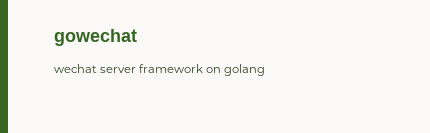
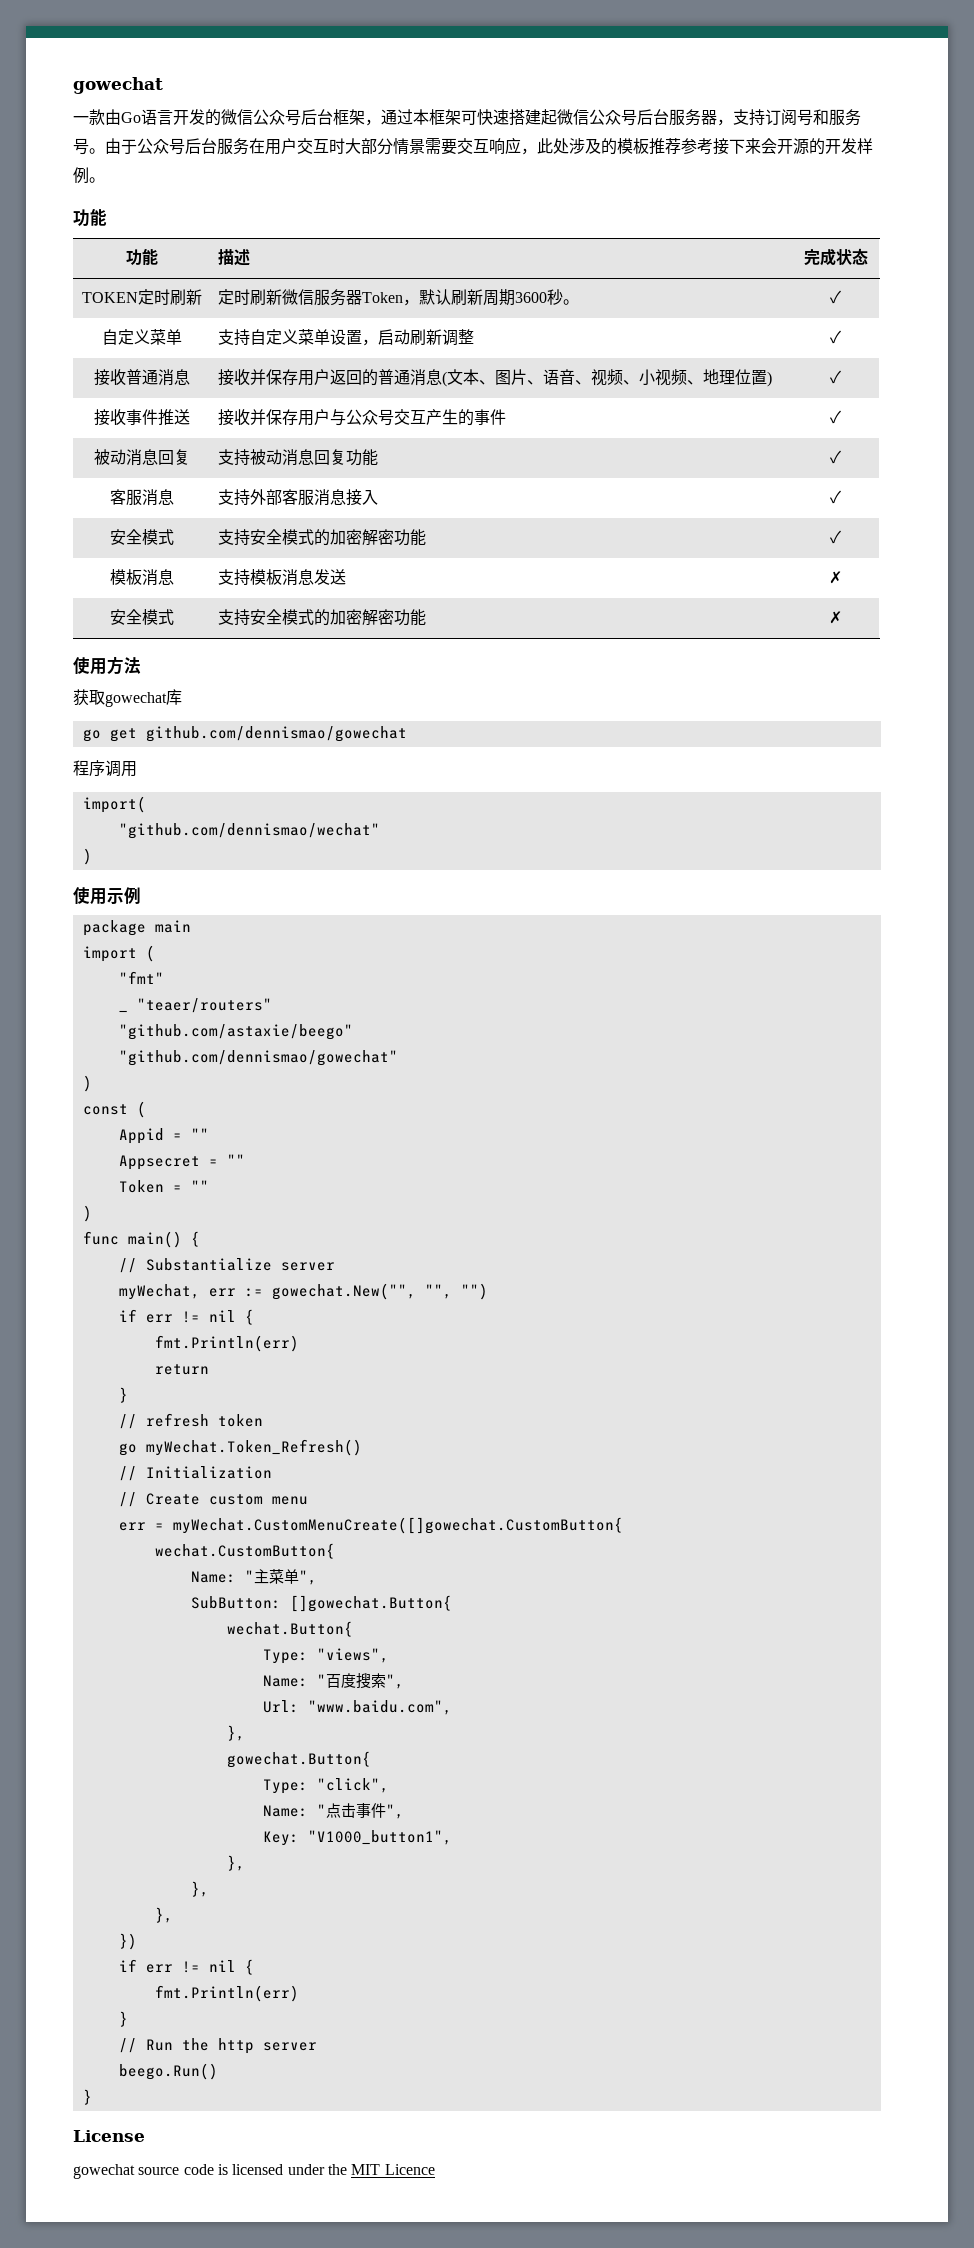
[54,64,266,76] wechat server framework on golang -> [73,109,861,126] [73,137,873,155] [73,167,105,184] [73,208,107,227] [126,248,158,266] [218,249,251,266] [803,248,868,266] [82,289,202,305] [218,289,580,306] [830,290,841,304] [102,329,182,345] [218,329,475,346] [830,330,841,344] [94,369,190,386] [218,369,773,387] [830,370,841,384] [94,409,190,426] [218,409,507,426] [830,410,841,424] [94,449,190,466] [218,449,379,466] [830,450,841,464] [110,489,174,506] [218,489,379,506] [830,490,841,504] [110,529,174,545] [218,529,427,546] [830,530,841,544] [110,569,174,586] [218,569,347,586] [829,571,842,584] [110,609,174,625] [218,609,427,626] [829,611,842,624] [73,656,141,675] [73,689,182,707] [82,726,407,742] [73,760,137,777] [82,796,146,813] [118,823,380,839] [82,848,92,865] [73,887,141,905] [82,920,191,936] [82,945,155,962] [118,971,164,984] [118,998,272,1013] [118,1024,353,1040] [118,1050,398,1066] [82,1075,92,1092] [82,1101,146,1118] [118,1128,209,1144] [118,1154,245,1170] [118,1180,209,1193] [82,1205,92,1222] [82,1231,200,1248] [118,1258,335,1273] [118,1283,488,1300] [118,1309,254,1325] [154,1335,299,1352] [154,1364,209,1375] [118,1387,128,1403] [118,1413,263,1429] [118,1439,362,1456] [118,1466,272,1481] [118,1492,308,1507] [118,1517,623,1534] [154,1543,335,1559] [190,1569,317,1585] [190,1595,452,1612] [226,1621,353,1637] [262,1648,389,1664] [262,1673,404,1689] [262,1700,452,1715] [226,1725,245,1741] [226,1751,371,1768] [262,1778,389,1794] [262,1803,404,1819] [262,1830,452,1846] [226,1855,245,1871] [190,1881,209,1897] [154,1907,173,1923] [118,1933,137,1950] [118,1959,254,1975] [154,1985,299,2002] [118,2011,128,2027] [118,2038,317,2054] [118,2063,218,2080] [82,2089,92,2105] [73,2130,145,2142] [73,2164,435,2179] 一款由Go语言开发的微信公众号后台框架，通过本框架可快速搭建起微信公众号后台服务器，支持订阅号和服务号。由于公众号后台服务在用户交互时大部分情景需要交互响应，此处涉及的模板推荐参考接下来会开源的开发样例。 // 功能 // 功能 | 描述 | 完成状态 // TOKEN定时刷新 | 定时刷新微信服务器Token，默认刷新周期3600秒。 | ✓ // 自定义菜单 | 支持自定义菜单设置，启动刷新调整 | ✓ // 接收普通消息 | 接收并保存用户返回的普通消息(文本、图片、语音、视频、小视频、地理位置) | ✓ // 接收事件推送 | 接收并保存用户与公众号交互产生的事件 | ✓ // 被动消息回复 | 支持被动消息回复功能 | ✓ // 客服消息 | 支持外部客服消息接入 | ✓ // 安全模式 | 支持安全模式的加密解密功能 | ✓ // 模板消息 | 支持模板消息发送 | ✗ // 安全模式 | 支持安全模式的加密解密功能 | ✗ // 使用方法 // 获取gowechat库 // go get github.com/dennismao/gowechat // 程序调用 // import( // "github.com/dennismao/wechat" // ) // 使用示例 // package main // import ( // "fmt" // _ "teaer/routers" // "github.com/astaxie/beego" // "github.com/dennismao/gowechat" // ) // const ( // Appid = "" // Appsecret = "" // Token = "" // ) // func main() { // // Substantialize server // myWechat, err := gowechat.New("", "", "") // if err != nil { // fmt.Println(err) // return // } // // refresh token // go myWechat.Token_Refresh() // // Initialization // // Create custom menu // err = myWechat.CustomMenuCreate([]gowechat.CustomButton{ // wechat.CustomButton{ // Name: "主菜单", // SubButton: []gowechat.Button{ // wechat.Button{ // Type: "views", // Name: "百度搜索", // Url: "www.baidu.com", // }, // gowechat.Button{ // Type: "click", // Name: "点击事件", // Key: "V1000_button1", // }, // }, // }, // }) // if err != nil { // fmt.Println(err) // } // // Run the http server // beego.Run() // } // License // gowechat source code is licensed under the MIT Licence

